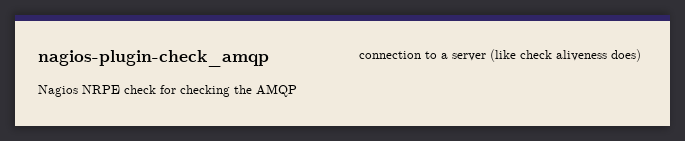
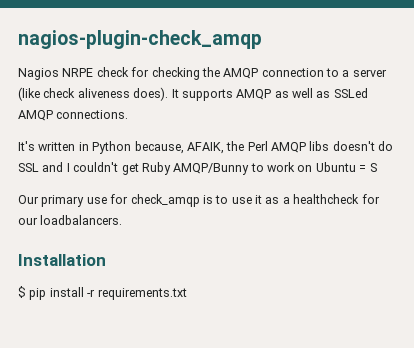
[611,49,641,62] does) -> [133,87,368,101] [18,110,129,121] [18,141,394,154] [18,162,377,175] [18,194,380,207] [18,215,123,225] [18,254,106,266] [18,286,187,300] does). It supports AMQP as well as SSLed AMQP connections. // It's written in Python because, AFAIK, the Perl AMQP libs doesn't do SSL and I couldn't get Ruby AMQP/Bunny to work on Ubuntu = S // Our primary use for check_amqp is to use it as a healthcheck for our loadbalancers. // Installation // $ pip install -r requirements.txt

